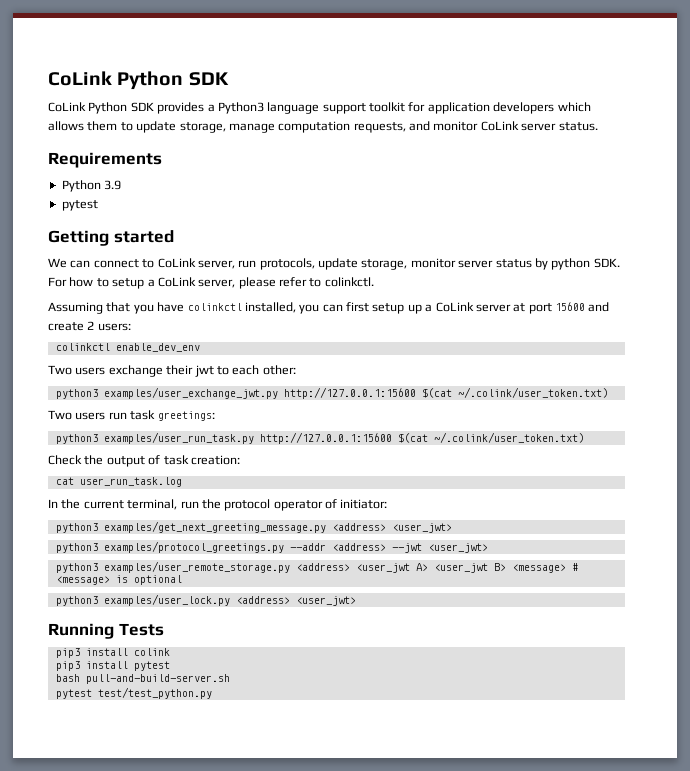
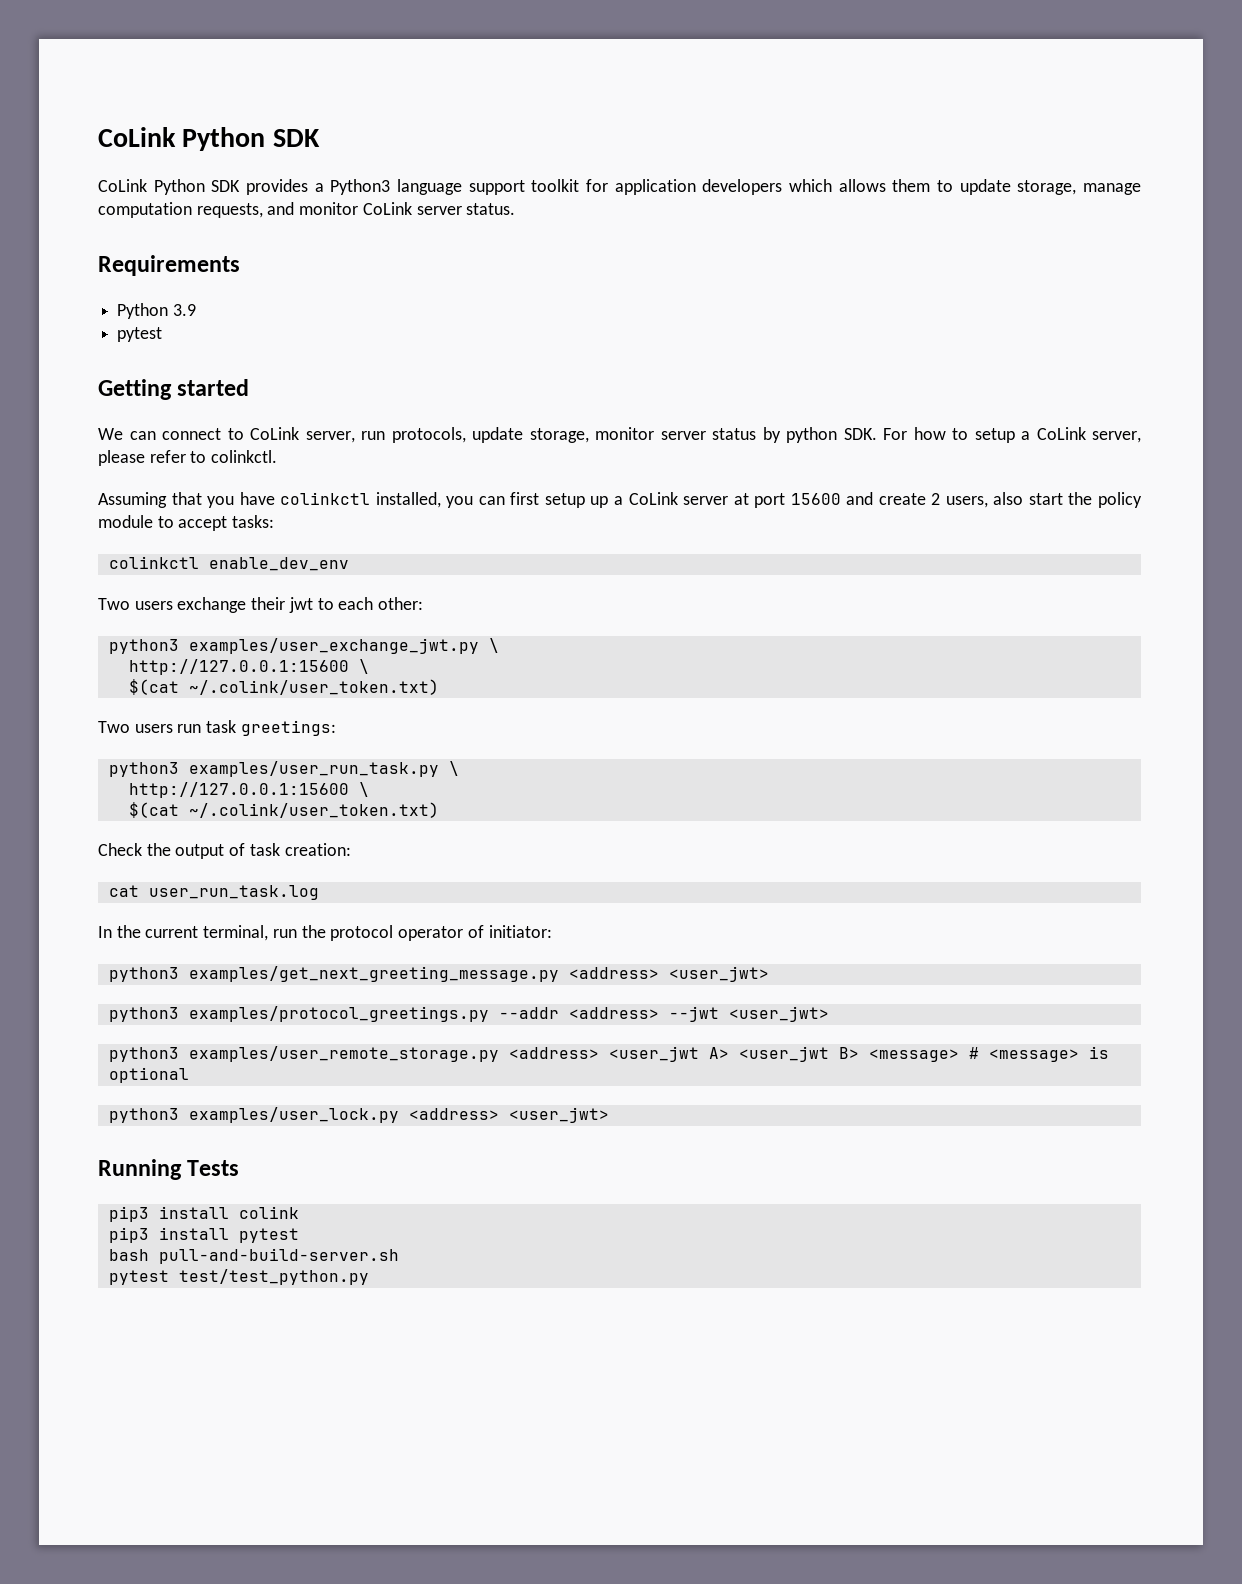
[97,323,131,331] users: -> [945,492,1142,508] [98,515,275,531] users, also start the policy module to accept tasks:
[283,387,416,399] http://127.0.0.1:15600 -> [488,638,499,653] [128,659,369,675] \ // http://127.0.0.1:15600 \ //
[259,432,392,444] http://127.0.0.1:15600 -> [448,761,459,776] [128,782,369,798] \ // http://127.0.0.1:15600 \ //

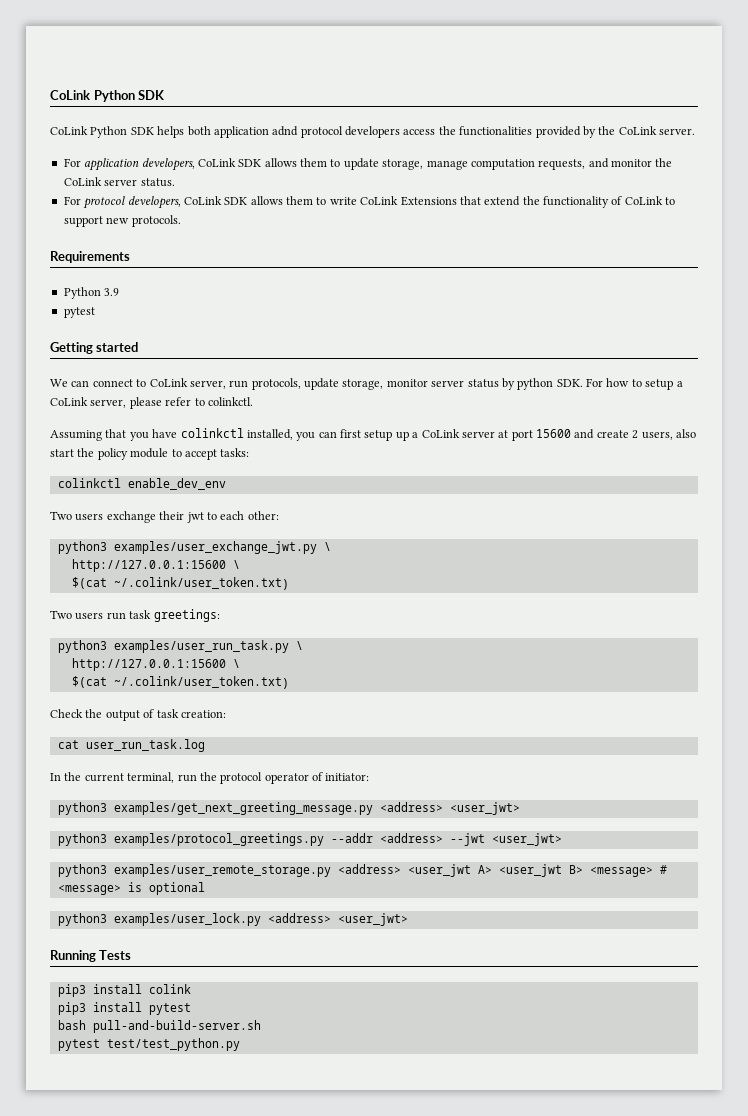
[246,179,832,195] provides a Python3 language support toolkit for application developers which -> [157,126,695,138] [63,158,262,171] helps both application adnd protocol developers access the functionalities provided by the CoLink server. // For application developers, CoLink SDK
(359, 208) none -> [655,158,673,167] the
(516, 209) none -> [63,196,676,209] [63,215,181,227] // For protocol developers, CoLink SDK allows them to write CoLink Extensions that extend the functionality of CoLink to support new protocols.

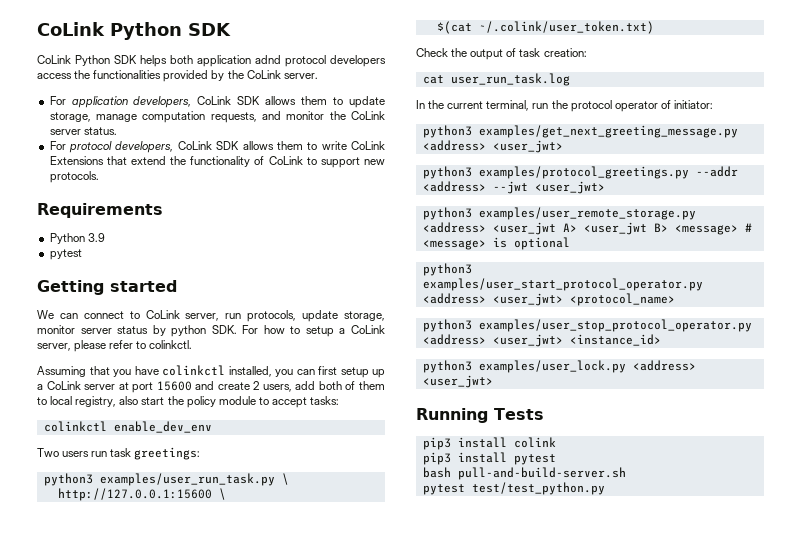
(673, 435) none -> [295,381,386,390] [37,396,117,407] add both of them to local registry,
[50,511,279,523] [57,541,331,554] [71,559,240,572] [71,577,289,590] // Two users exchange their jwt to each other: // python3 examples/user_exchange_jwt.py \ // http://127.0.0.1:15600 \ // $(cat ~/.colink/user_token.txt) -> (212, 427) none
(205, 888) none -> [422,263,472,276] [422,278,703,291] [422,293,675,306] [422,319,752,332] [422,334,661,347] // python3 examples/user_start_protocol_operator.py <address> <user_jwt> <protocol_name> // python3 examples/user_stop_protocol_operator.py <address> <user_jwt> <instance_id>

